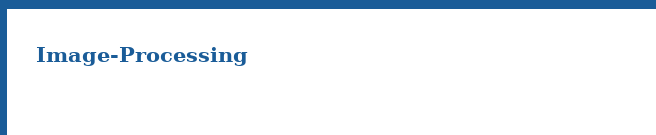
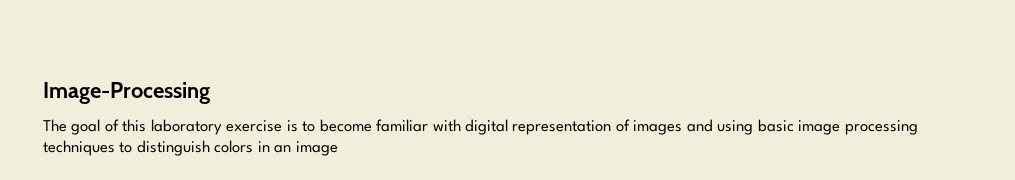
(248, 56) none -> [43,119,918,135] [43,140,338,156] // The goal of this laboratory exercise is to become familiar with digital representation of images and using basic image processing techniques to distinguish colors in an image

